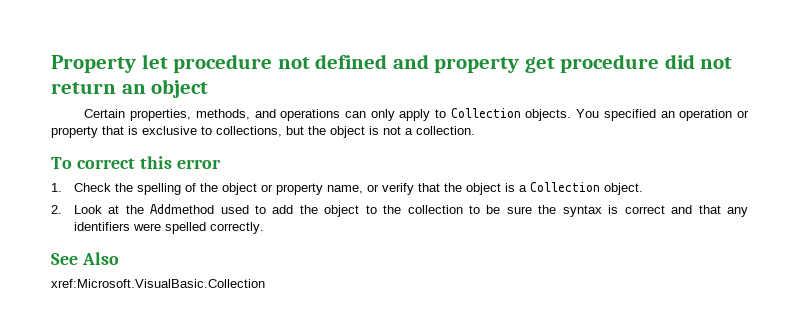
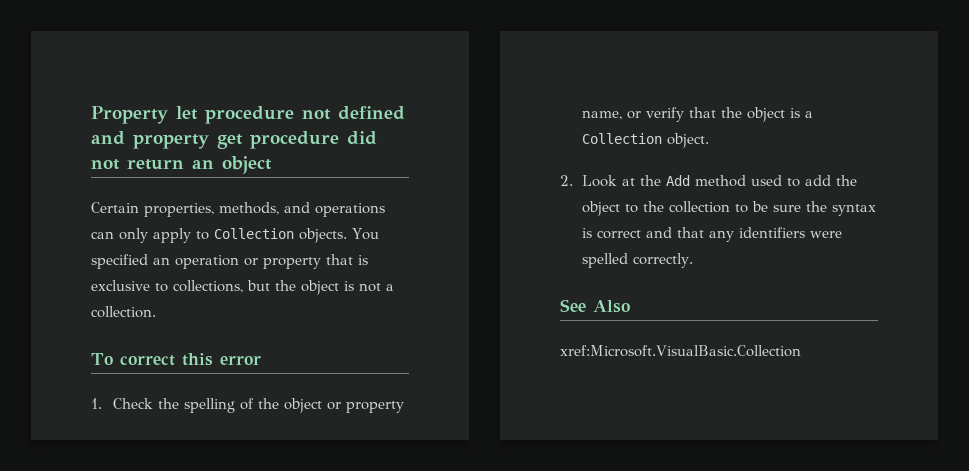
[150,204,215,214] Addmethod -> [666,175,747,187] Add method

